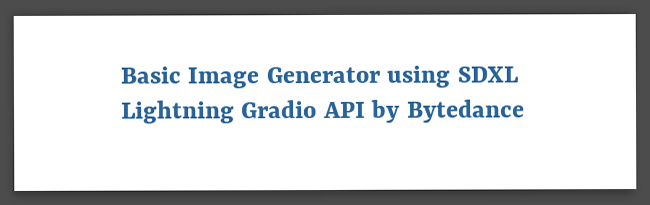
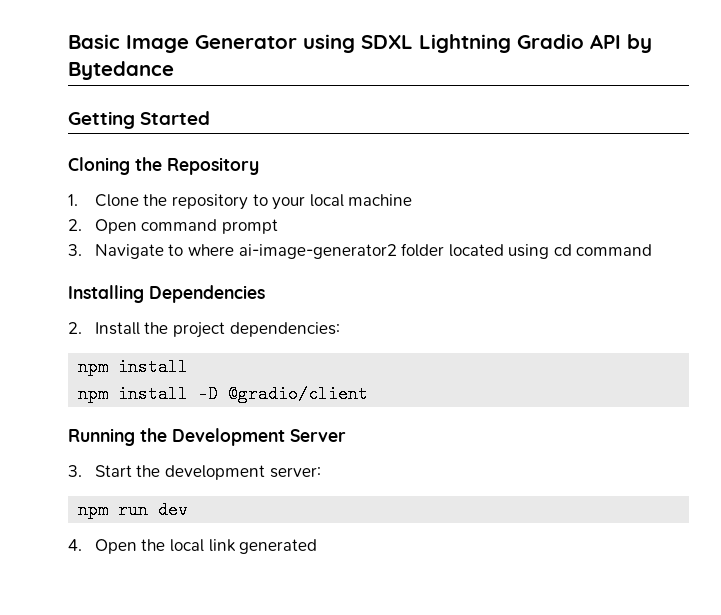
(525, 111) none -> [68,111,211,129] [68,157,259,175] [68,194,413,210] [68,219,278,234] [68,243,653,259] [68,285,265,303] [68,322,340,338] [78,358,189,376] [78,385,369,403] [68,428,346,446] [68,465,321,480] [78,501,189,519] [68,539,318,554] // Getting Started // Cloning the Repository // 1. Clone the repository to your local machine // 2. Open command prompt // 3. Navigate to where ai-image-generator2 folder located using cd command // Installing Dependencies // 2. Install the project dependencies: // npm install // npm install -D @gradio/client // Running the Development Server // 3. Start the development server: // npm run dev // 4. Open the local link generated

